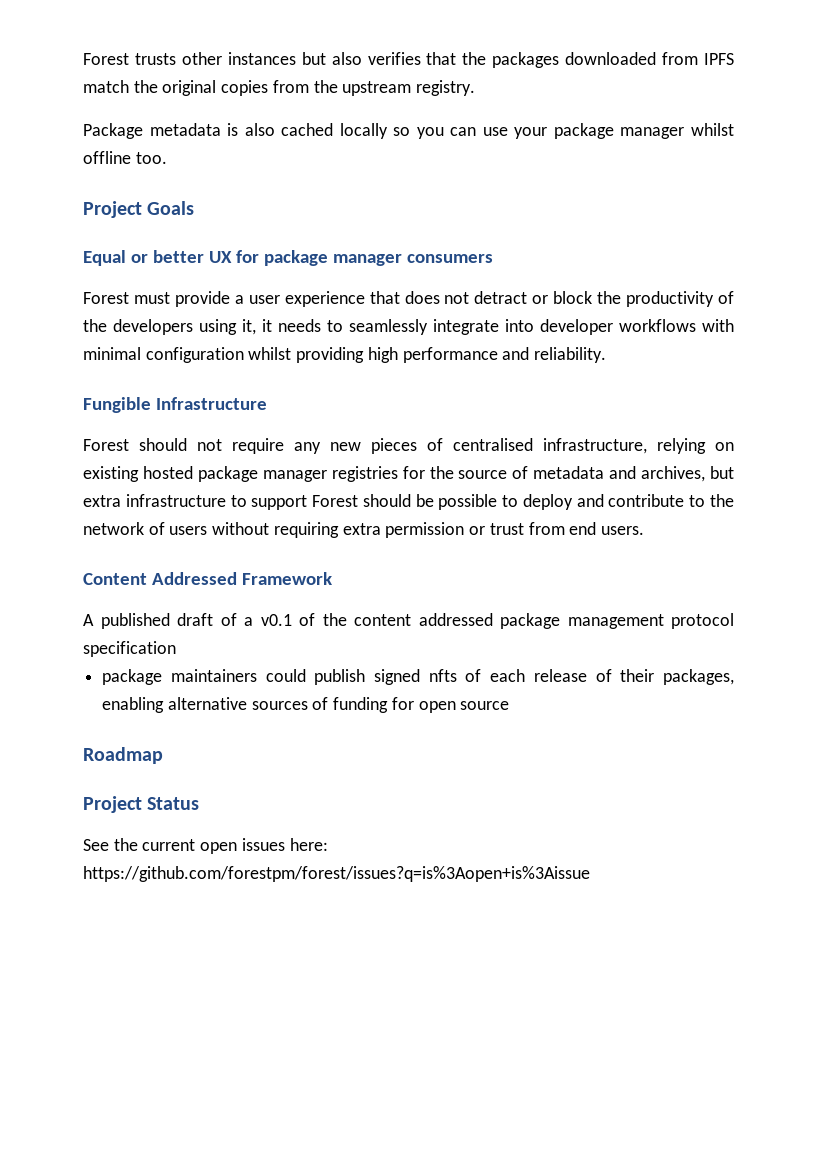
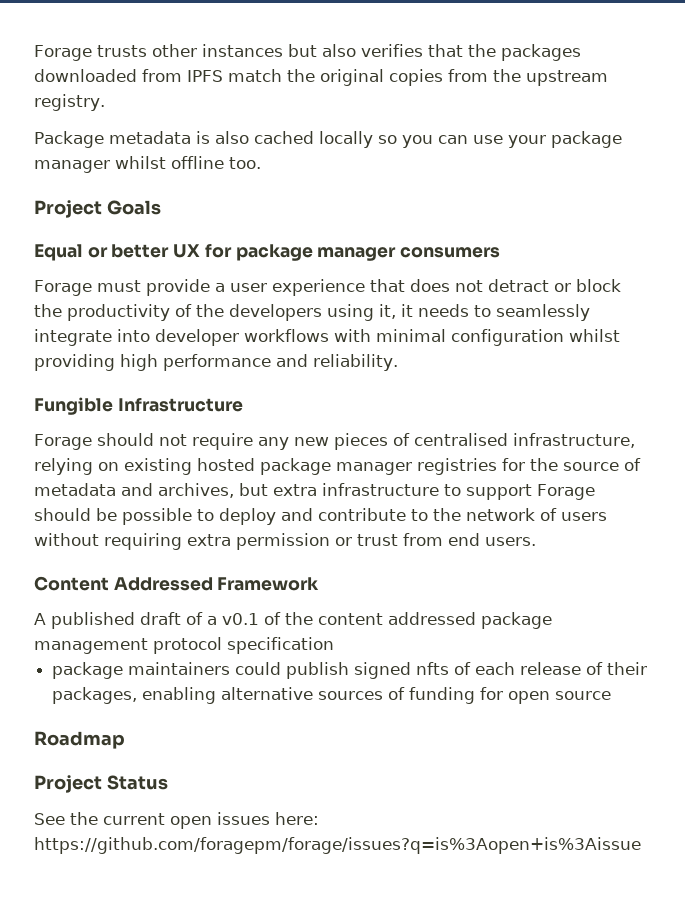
[83,53,129,65] Forest -> [34,45,92,61] Forage
[83,292,129,304] Forest -> [34,280,92,296] Forage
[83,439,129,451] Forest -> [34,434,92,450] Forage
[312,495,359,507] Forest -> [537,484,595,500] Forage
[83,866,590,882] https://github.com/forestpm/forest/issues?q=is%3Aopen+is%3Aissue -> [34,837,641,854] https://github.com/foragepm/forage/issues?q=is%3Aopen+is%3Aissue

